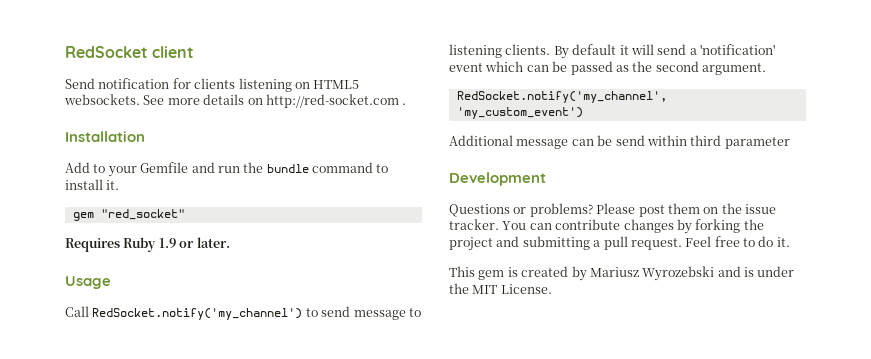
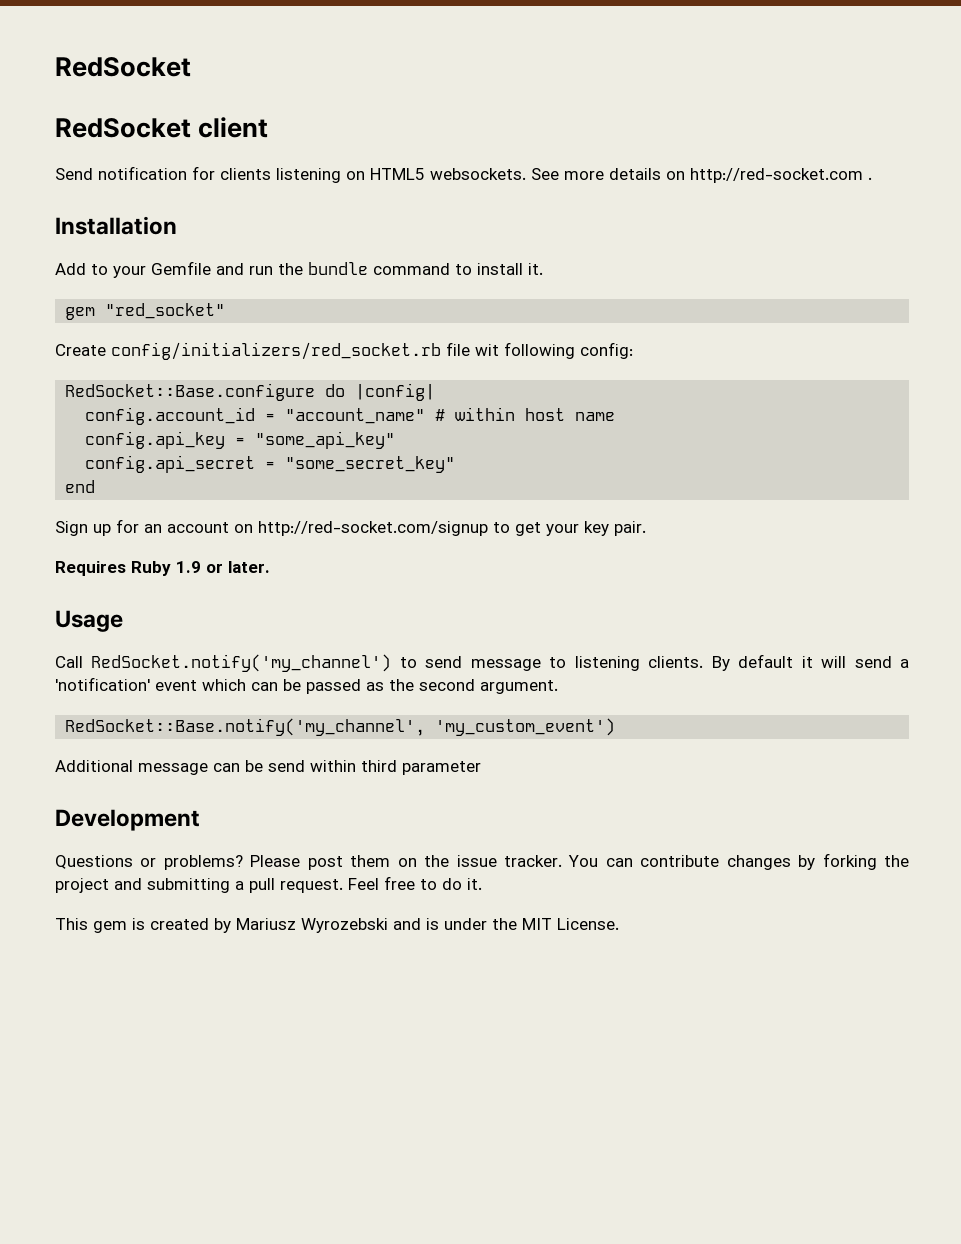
[65,46,148,58] RedSocket -> [55,57,191,77] [55,118,191,138] RedSocket // RedSocket
(185, 214) none -> [55,342,633,360] [65,383,436,401] [85,407,616,425] [85,431,396,449] [85,455,456,473] [65,480,96,493] [55,519,646,536] // Create config/initializers/red_socket.rb file wit following config: // RedSocket::Base.configure do |config| // config.account_id = "account_name" # within host name // config.api_key = "some_api_key" // config.api_secret = "some_secret_key" // end // Sign up for an account on http://red-socket.com/signup to get your key pair.
[456,91,667,103] RedSocket.notify('my_channel', -> [65,718,426,736] RedSocket::Base.notify('my_channel',

